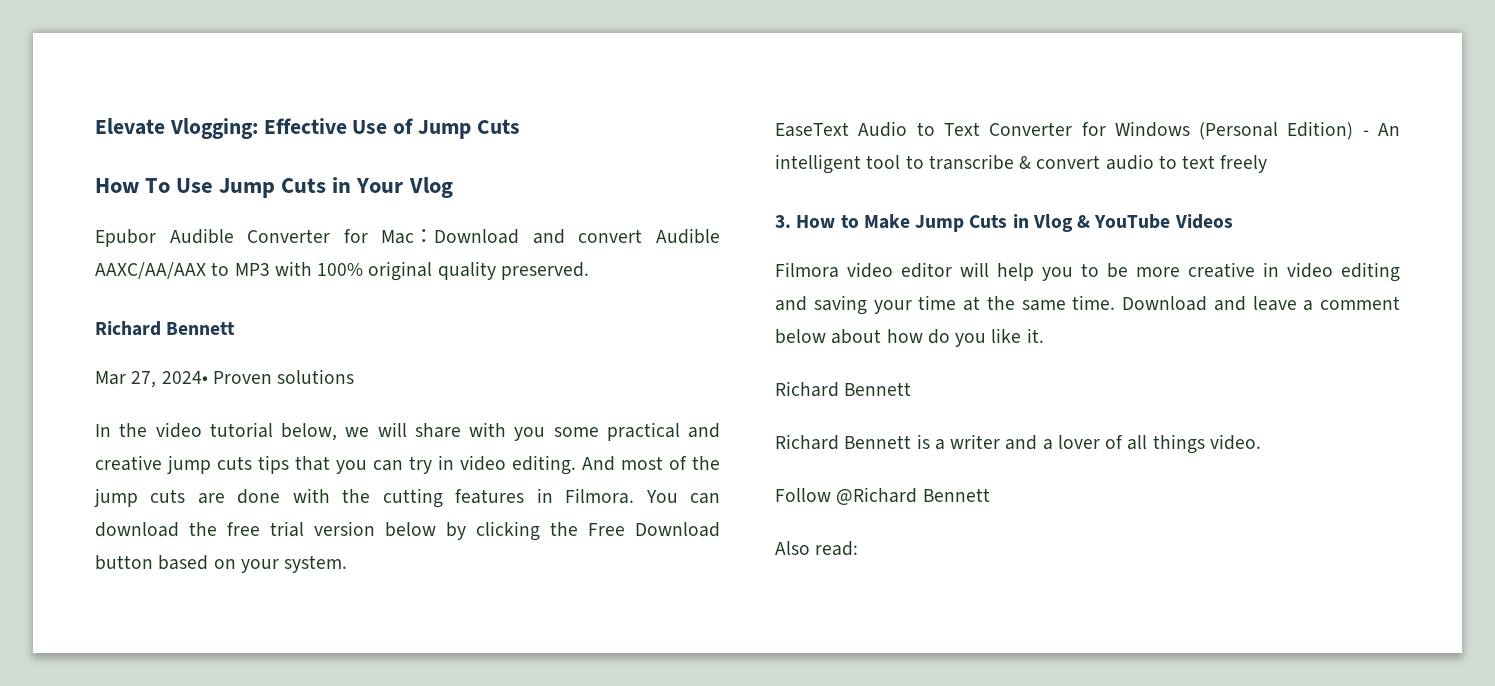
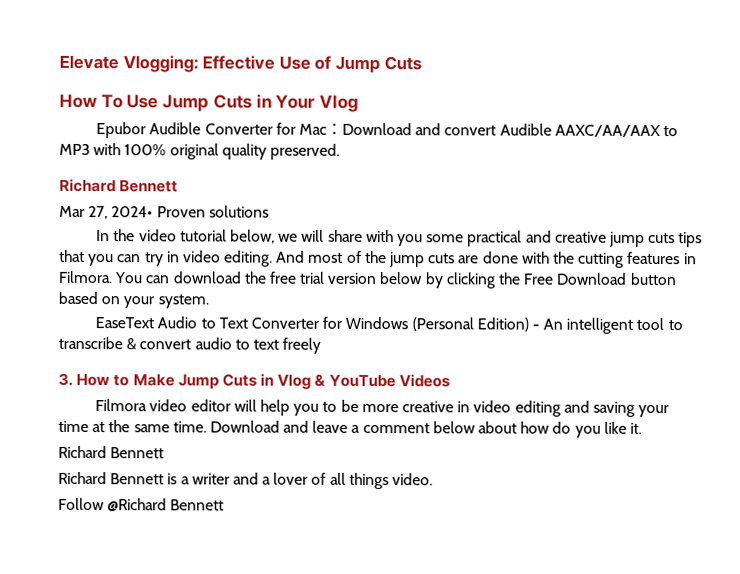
[775,541,859,556] // Also read: -> (225, 505) none

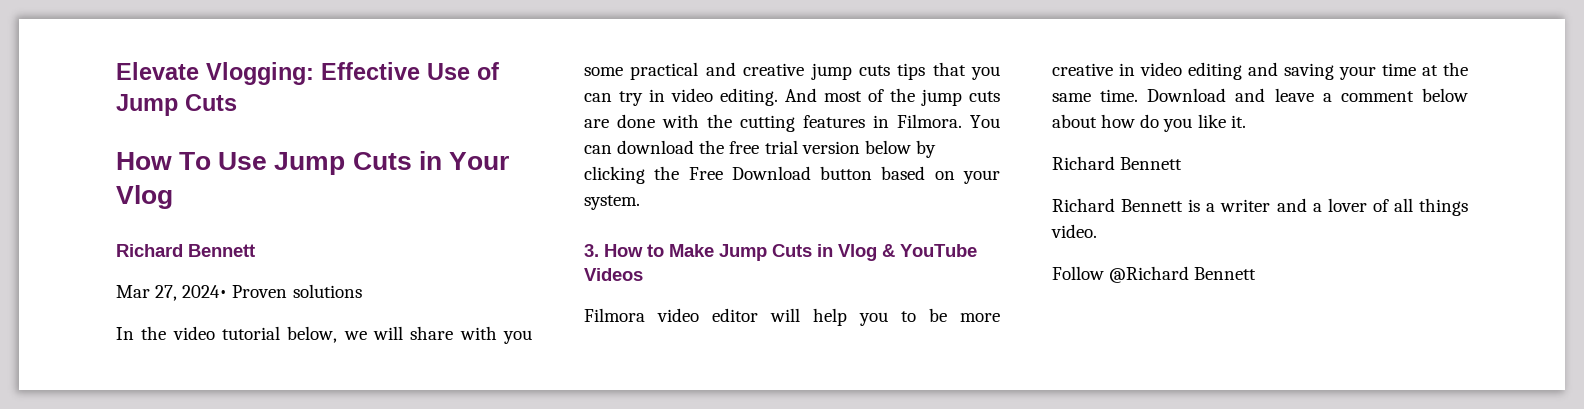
[96,122,678,139] [59,143,340,160] // Epubor Audible Converter for Mac：Download and convert Audible AAXC/AA/AAX to MP3 with 100% original quality preserved. -> (173, 197) none
[95,316,683,334] [58,336,322,354] // EaseText Audio to Text Converter for Windows (Personal Edition) - An intelligent tool to transcribe & convert audio to text freely -> (640, 202) none

